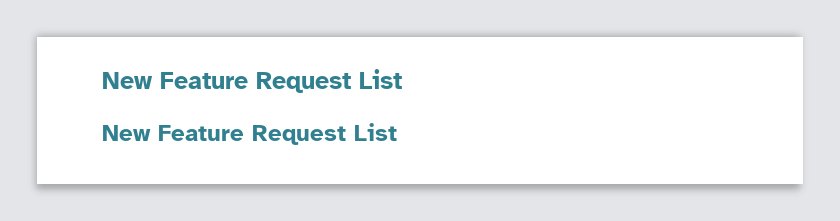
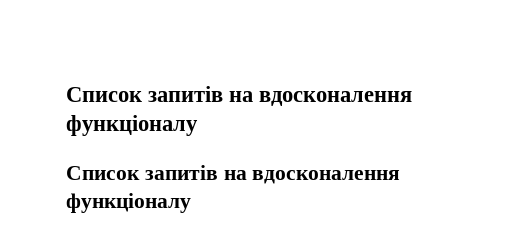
[102,69,402,93] [102,123,397,145] New Feature Request List // New Feature Request List -> [66,86,413,106] [66,115,198,136] [66,165,401,184] [66,193,191,213] Список запитів на вдосконалення функціоналу // Список запитів на вдосконалення функціоналу

